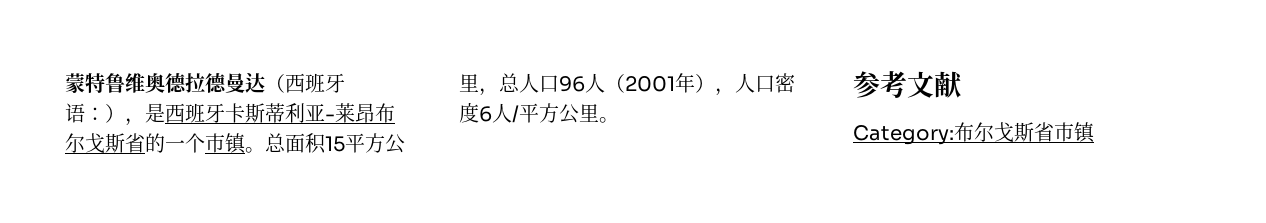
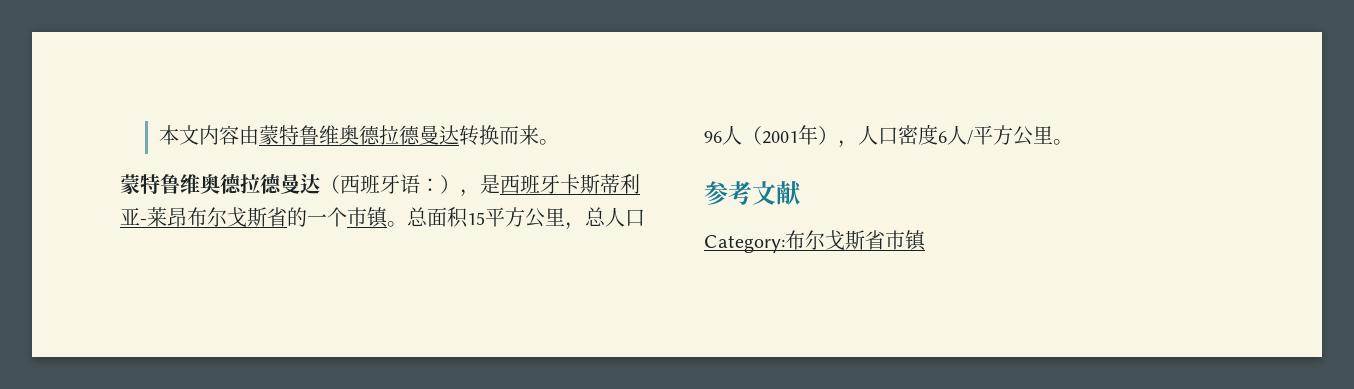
(65, 83) none -> [158,125,559,146] 本文内容由蒙特鲁维奥德拉德曼达转换而来。 //

